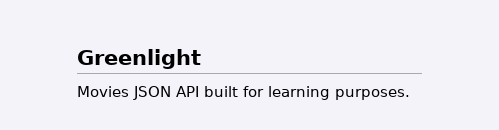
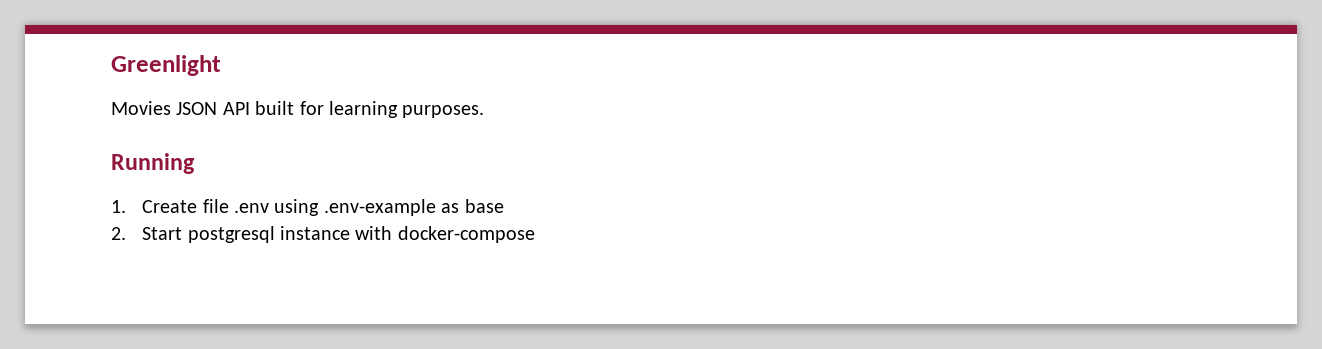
(410, 94) none -> [111,153,195,174] [111,199,504,216] [111,226,535,243] // Running // 1. Create file .env using .env-example as base // 2. Start postgresql instance with docker-compose

